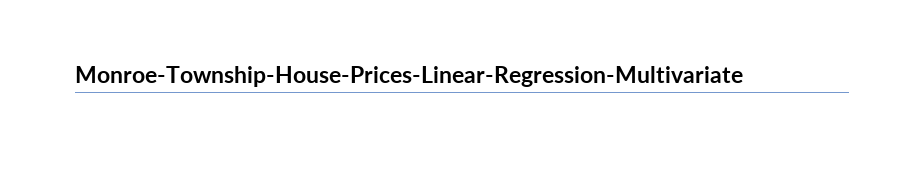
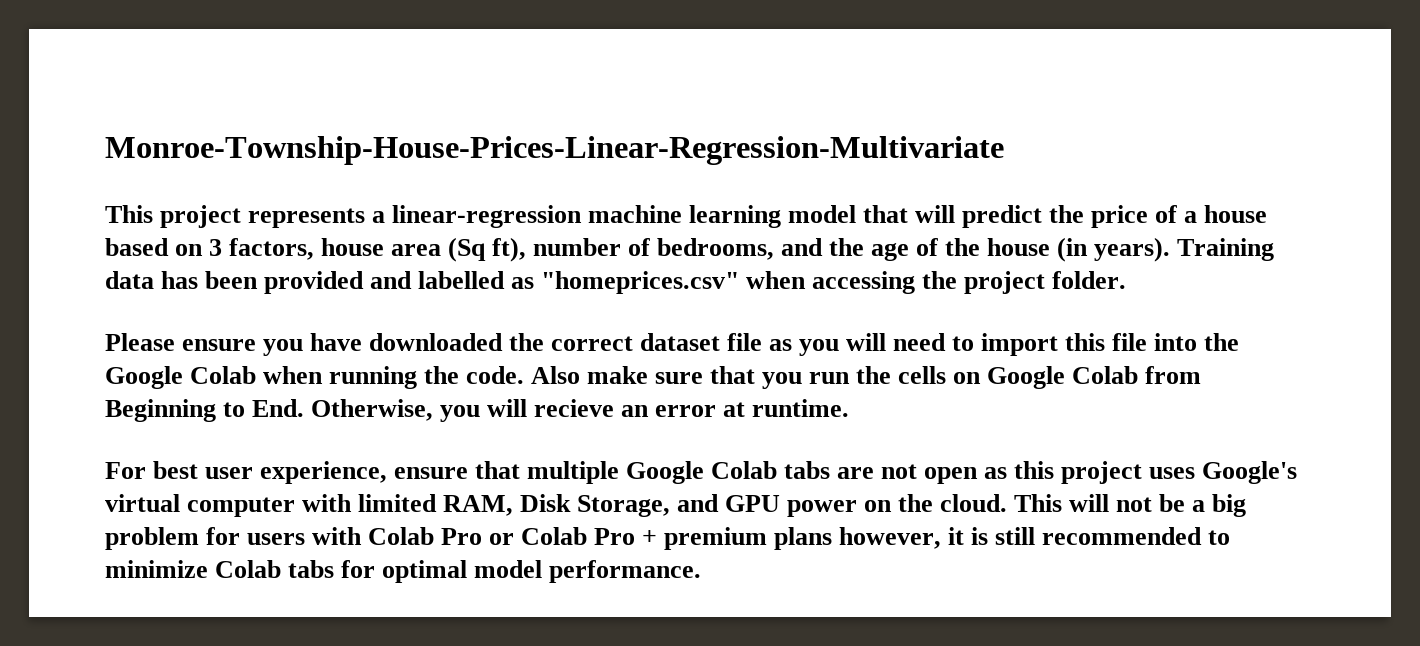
(743, 76) none -> [105,205,1268,228] [105,237,1275,262] [105,271,1127,294] [105,333,1240,356] [105,366,1202,389] [105,399,850,422] [105,461,1298,484] [105,494,1247,517] [105,527,1231,550] [105,560,702,583] // This project represents a linear-regression machine learning model that will predict the price of a house based on 3 factors, house area (Sq ft), number of bedrooms, and the age of the house (in years). Training data has been provided and labelled as "homeprices.csv" when accessing the project folder. // Please ensure you have downloaded the correct dataset file as you will need to import this file into the Google Colab when running the code. Also make sure that you run the cells on Google Colab from Beginning to End. Otherwise, you will recieve an error at runtime. // For best user experience, ensure that multiple Google Colab tabs are not open as this project uses Google's virtual computer with limited RAM, Disk Storage, and GPU power on the cloud. This will not be a big problem for users with Colab Pro or Colab Pro + premium plans however, it is still recommended to minimize Colab tabs for optimal model performance.

